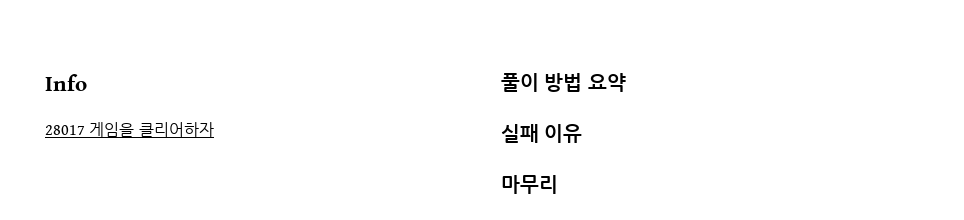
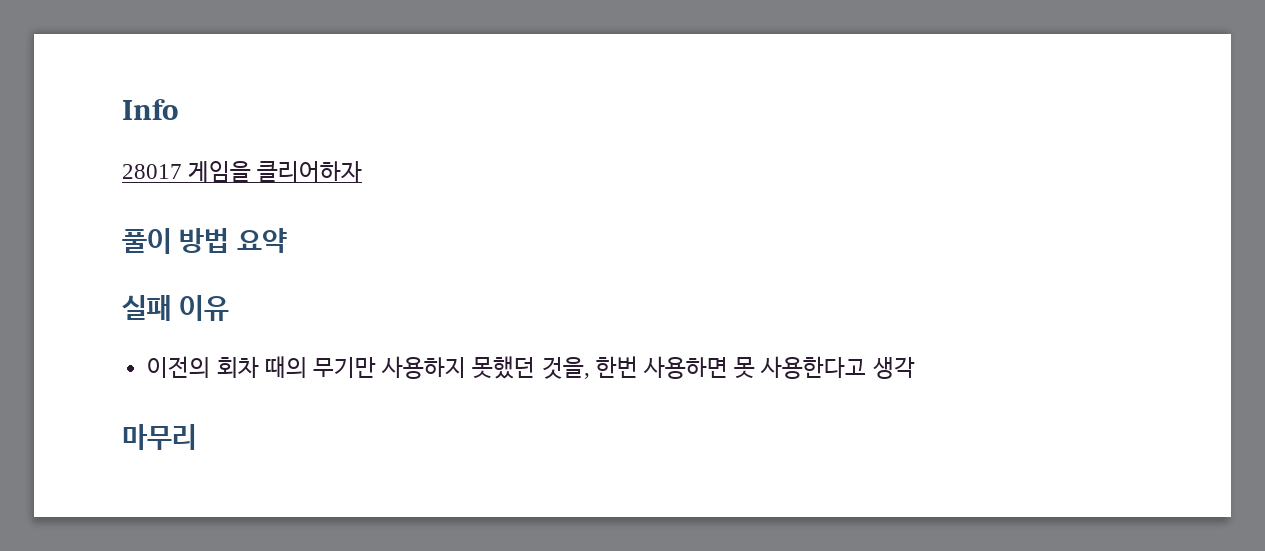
(583, 133) none -> [147,356,915,379] // 이전의 회차 때의 무기만 사용하지 못했던 것을, 한번 사용하면 못 사용한다고 생각

